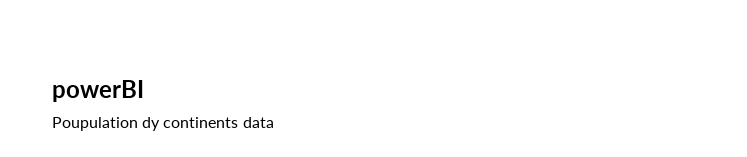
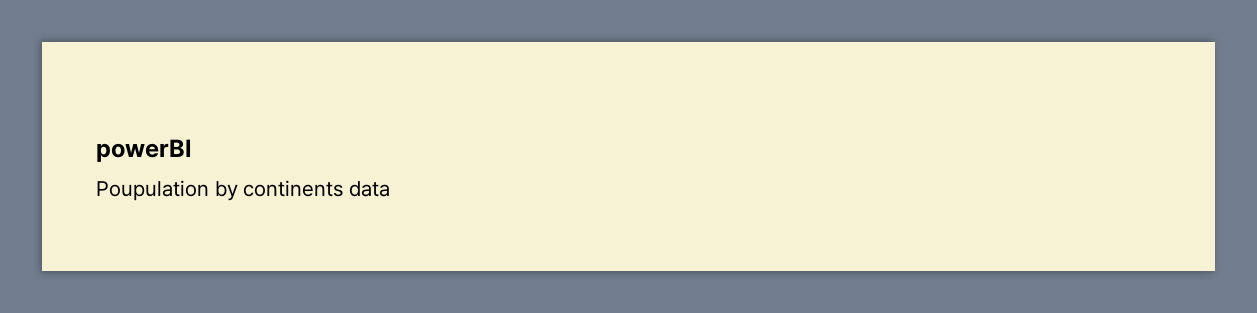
[142,117,161,131] dy -> [214,181,238,201] by

